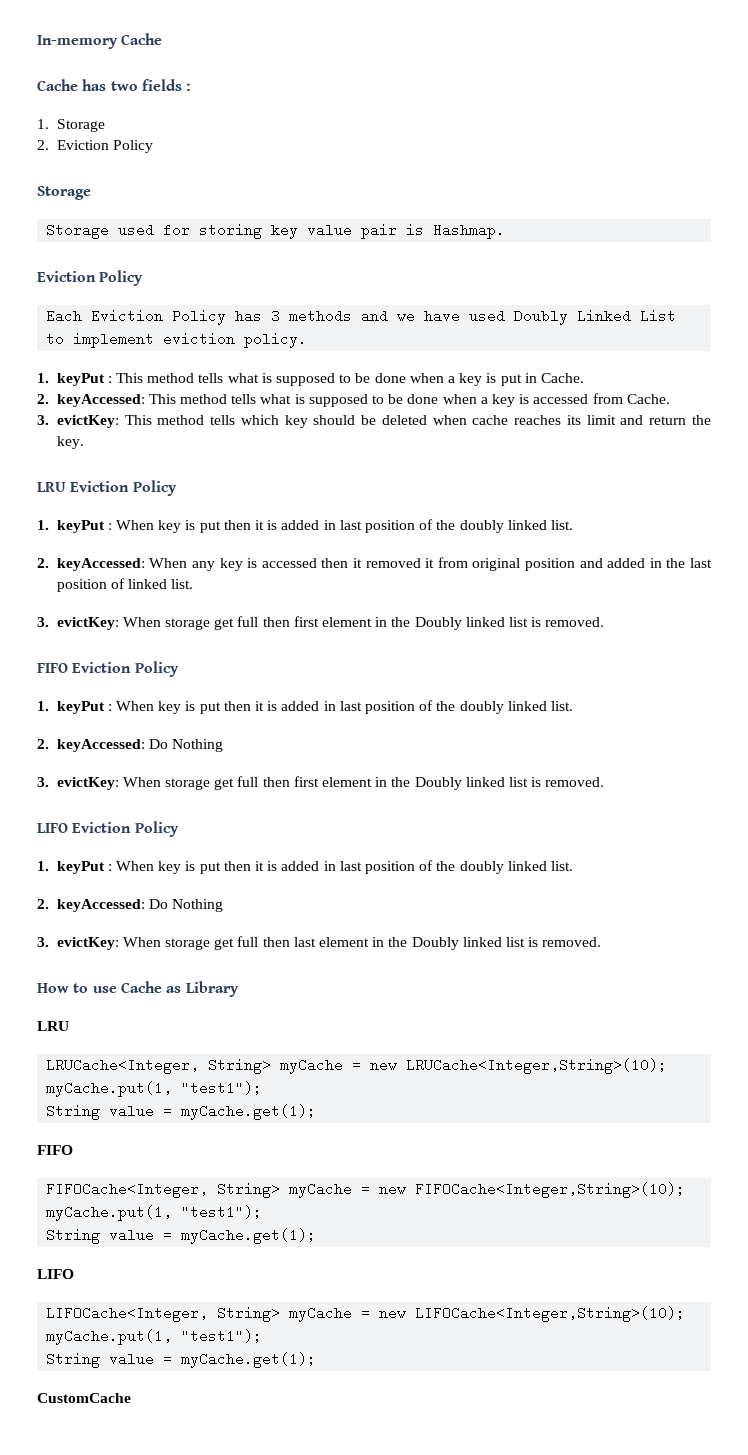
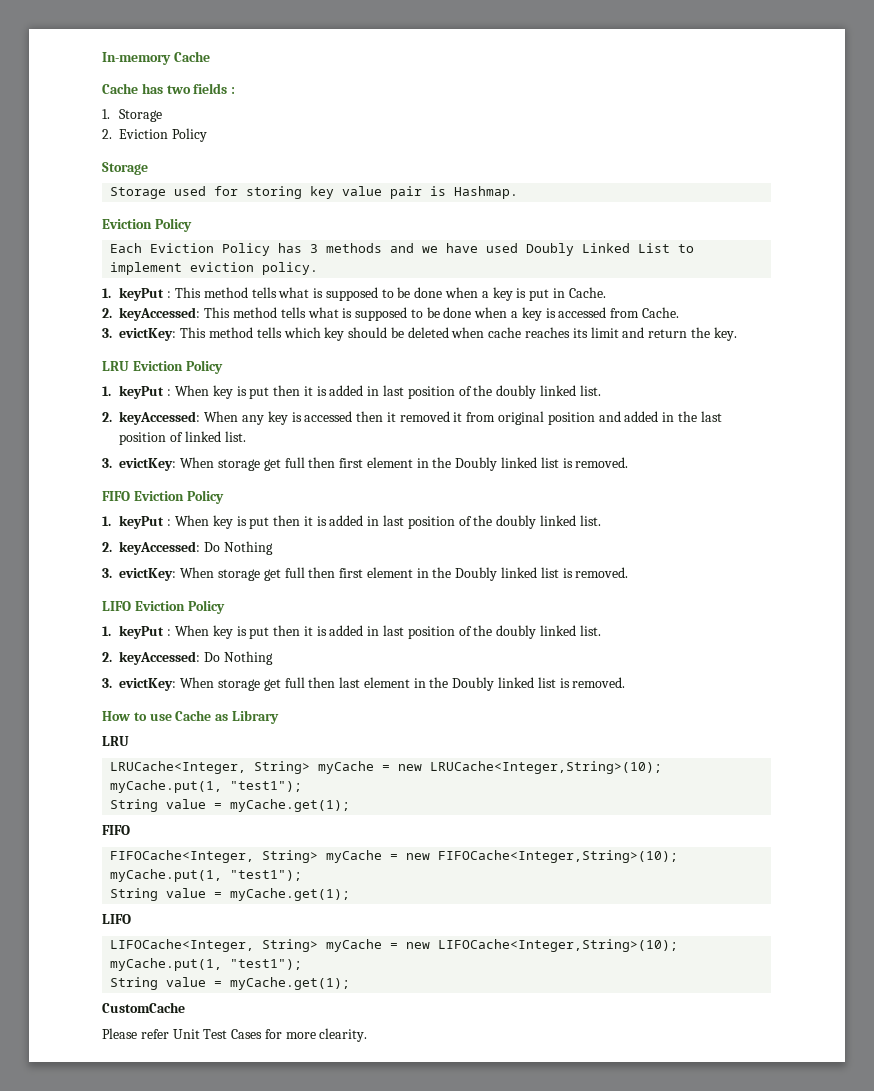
(131, 1398) none -> [102,1028,368,1042] // Please refer Unit Test Cases for more clearity.

